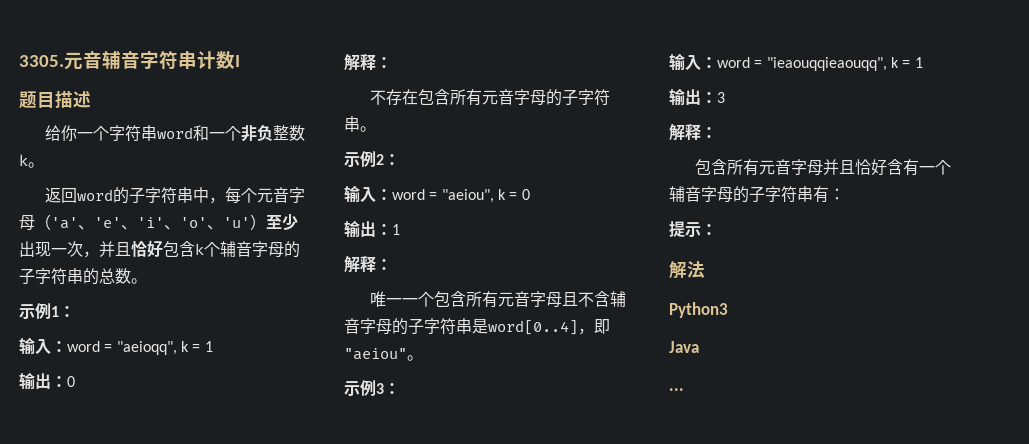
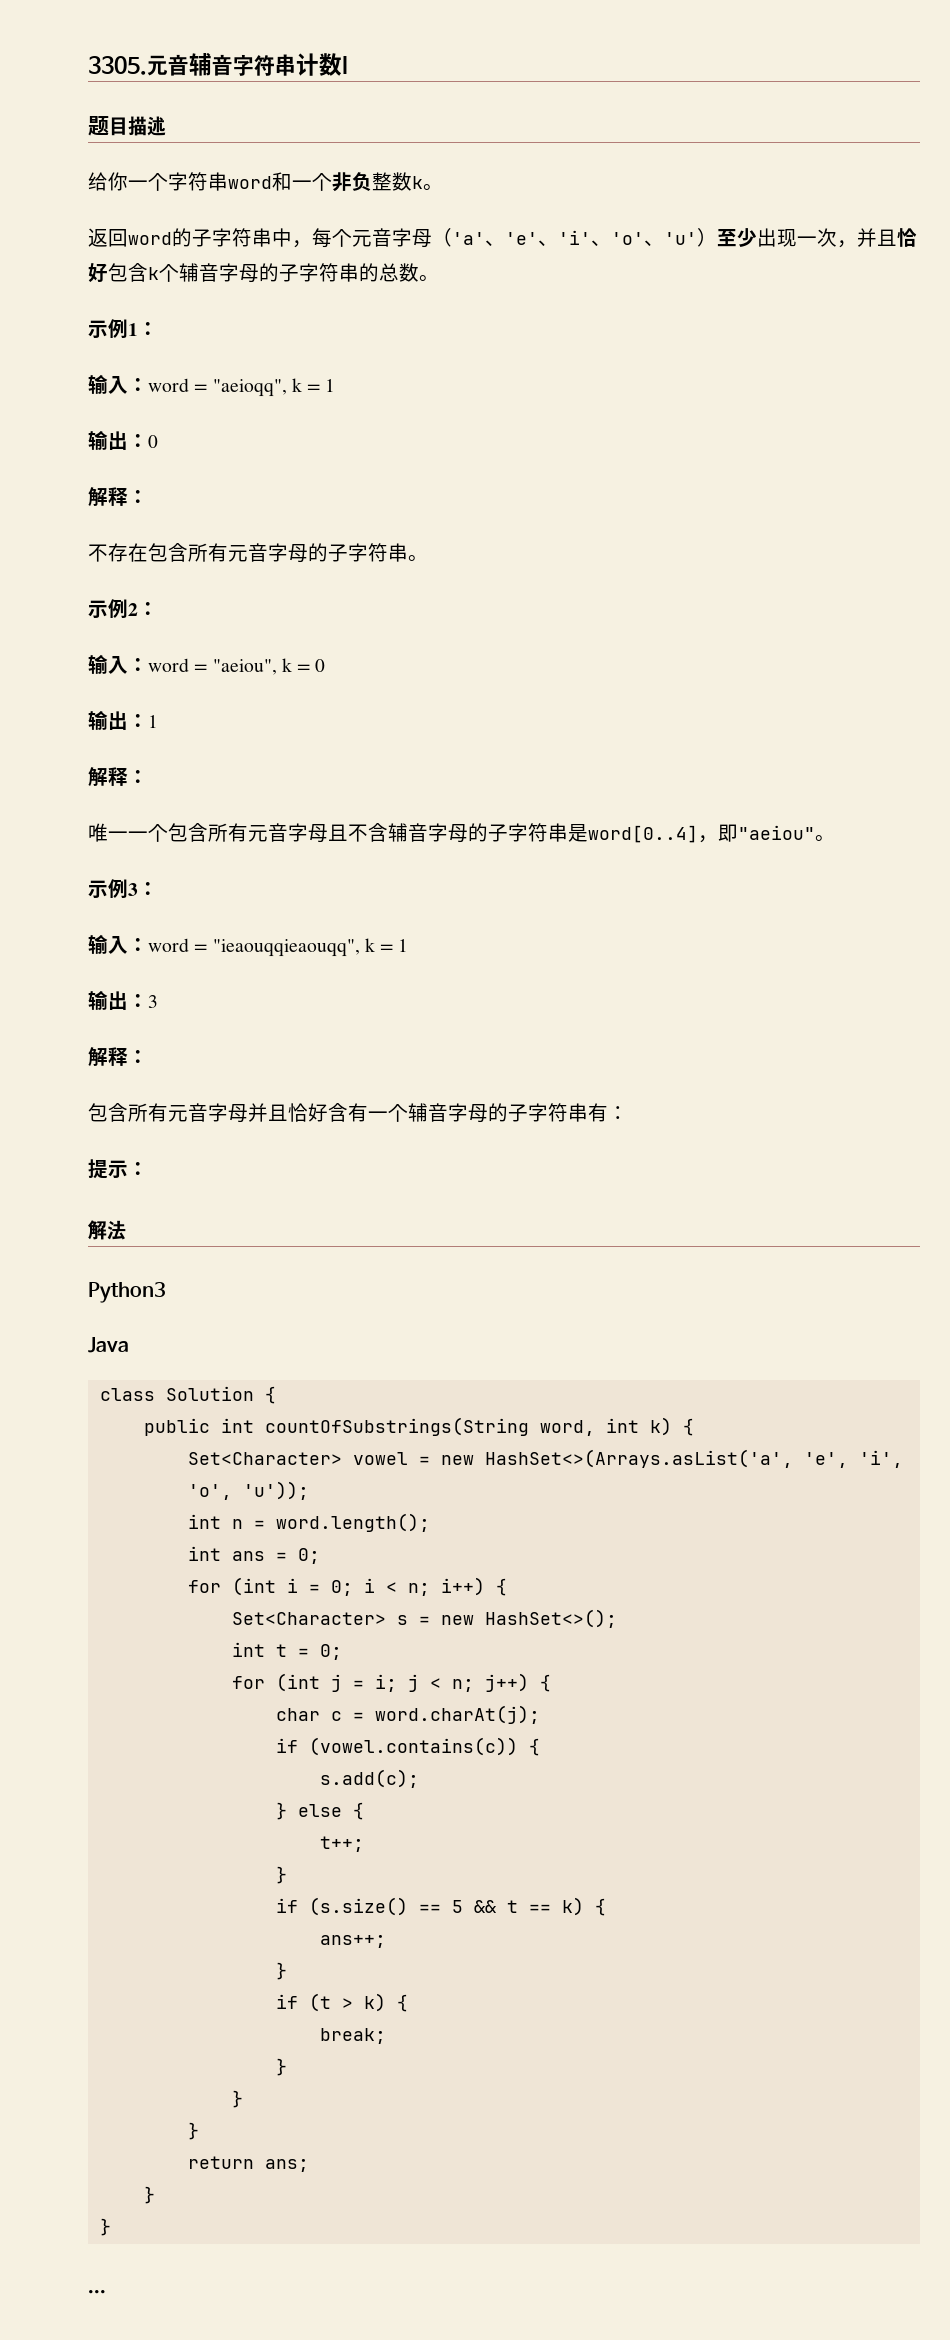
(699, 347) none -> [99,1386,276,1404] [143,1417,694,1436] [187,1449,903,1468] [187,1481,309,1500] [187,1513,430,1532] [187,1546,320,1564] [187,1577,507,1596] [231,1609,617,1628] [231,1642,342,1660] [231,1673,551,1692] [275,1705,540,1724] [275,1737,540,1756] [319,1769,419,1788] [275,1802,364,1820] [319,1836,364,1852] [275,1866,287,1884] [275,1897,606,1916] [319,1935,386,1948] [275,1962,287,1980] [275,1993,408,2012] [319,2028,386,2044] [275,2058,287,2076] [231,2090,243,2108] [187,2122,199,2140] [187,2156,309,2172] [143,2186,155,2204] [99,2218,111,2236] // class Solution { // public int countOfSubstrings(String word, int k) { // Set<Character> vowel = new HashSet<>(Arrays.asList('a', 'e', 'i', 'o', 'u')); // int n = word.length(); // int ans = 0; // for (int i = 0; i < n; i++) { // Set<Character> s = new HashSet<>(); // int t = 0; // for (int j = i; j < n; j++) { // char c = word.charAt(j); // if (vowel.contains(c)) { // s.add(c); // } else { // t++; // } // if (s.size() == 5 && t == k) { // ans++; // } // if (t > k) { // break; // } // } // } // return ans; // } // }

